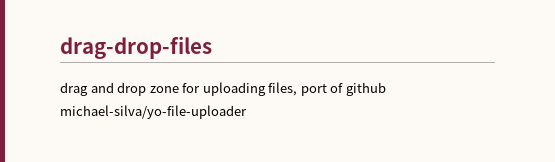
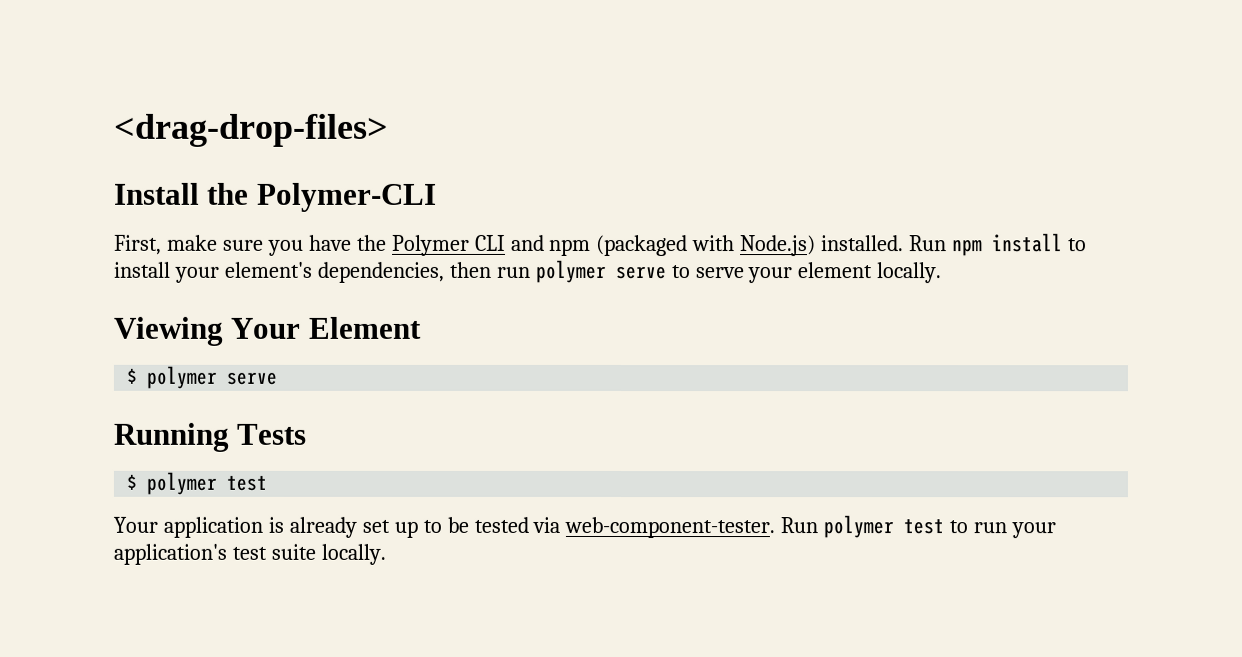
[60,36,212,59] [60,82,386,96] [60,105,247,119] drag-drop-files // drag and drop zone for uploading files, port of github michael-silva/yo-file-uploader -> [114,113,389,147] [114,182,437,212] [114,233,1088,257] [114,259,943,284] [113,316,422,346] [126,365,278,389] [113,422,307,452] [126,471,268,495] [113,515,1057,539] [113,543,386,565] <drag-drop-files> // Install the Polymer-CLI // First, make sure you have the Polymer CLI and npm (packaged with Node.js) installed. Run npm install to install your element's dependencies, then run polymer serve to serve your element locally. // Viewing Your Element // $ polymer serve // Running Tests // $ polymer test // Your application is already set up to be tested via web-component-tester. Run polymer test to run your application's test suite locally.

